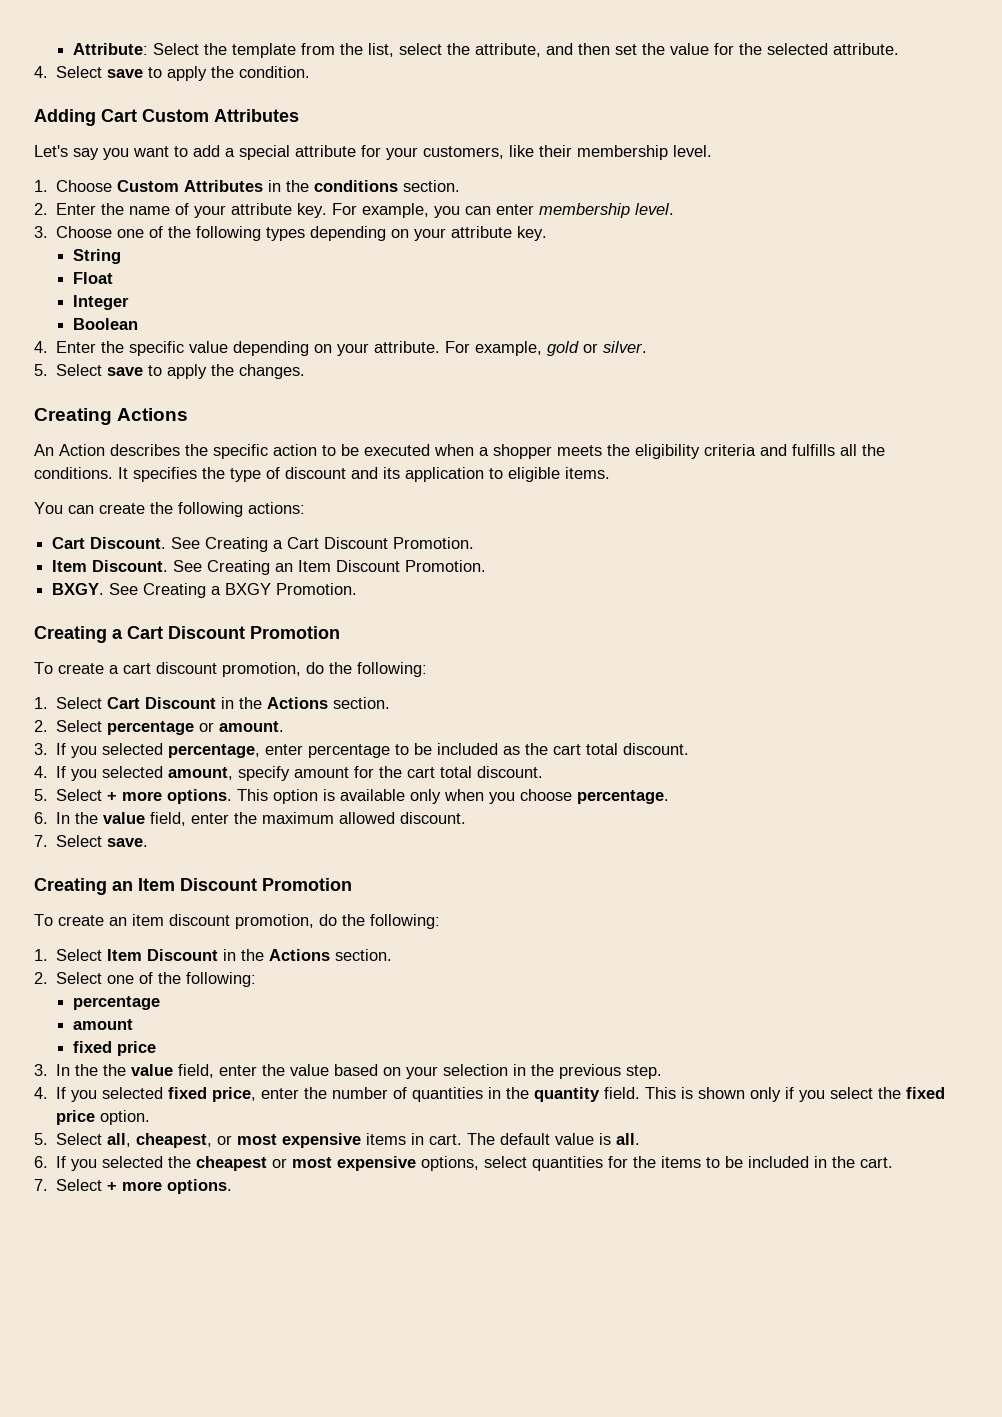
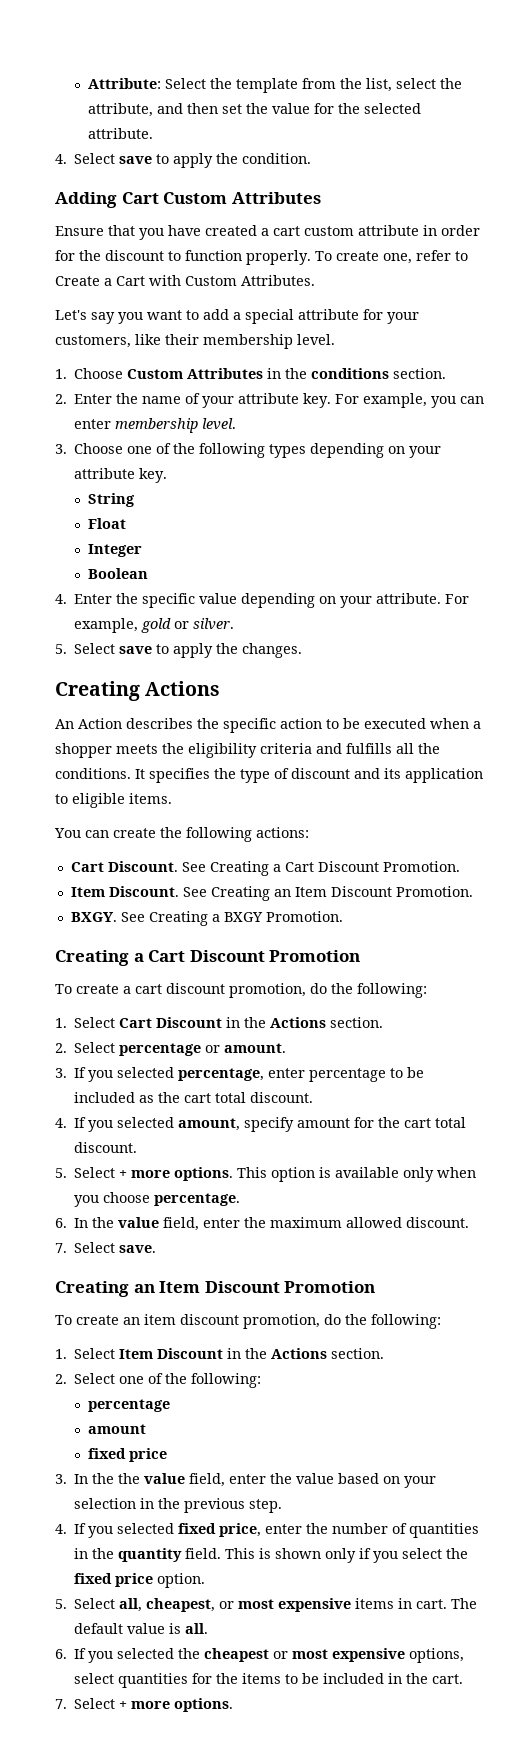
(299, 115) none -> [55,225,480,240] [55,250,468,265] [55,275,315,286] // Ensure that you have created a cart custom attribute in order for the discount to function properly. To create one, refer to Create a Cart with Custom Attributes.

